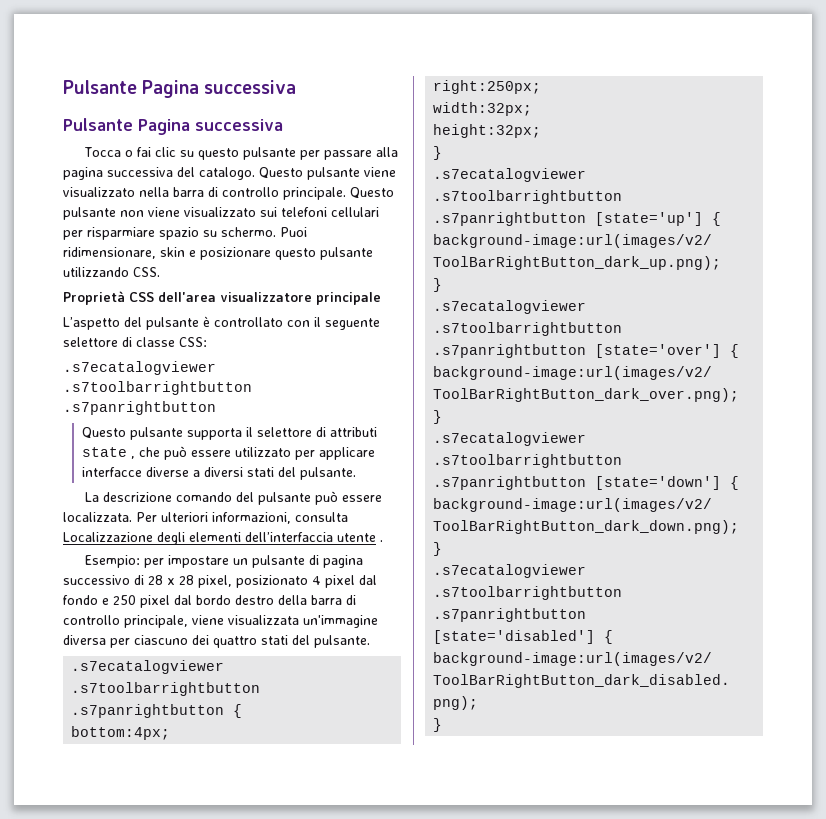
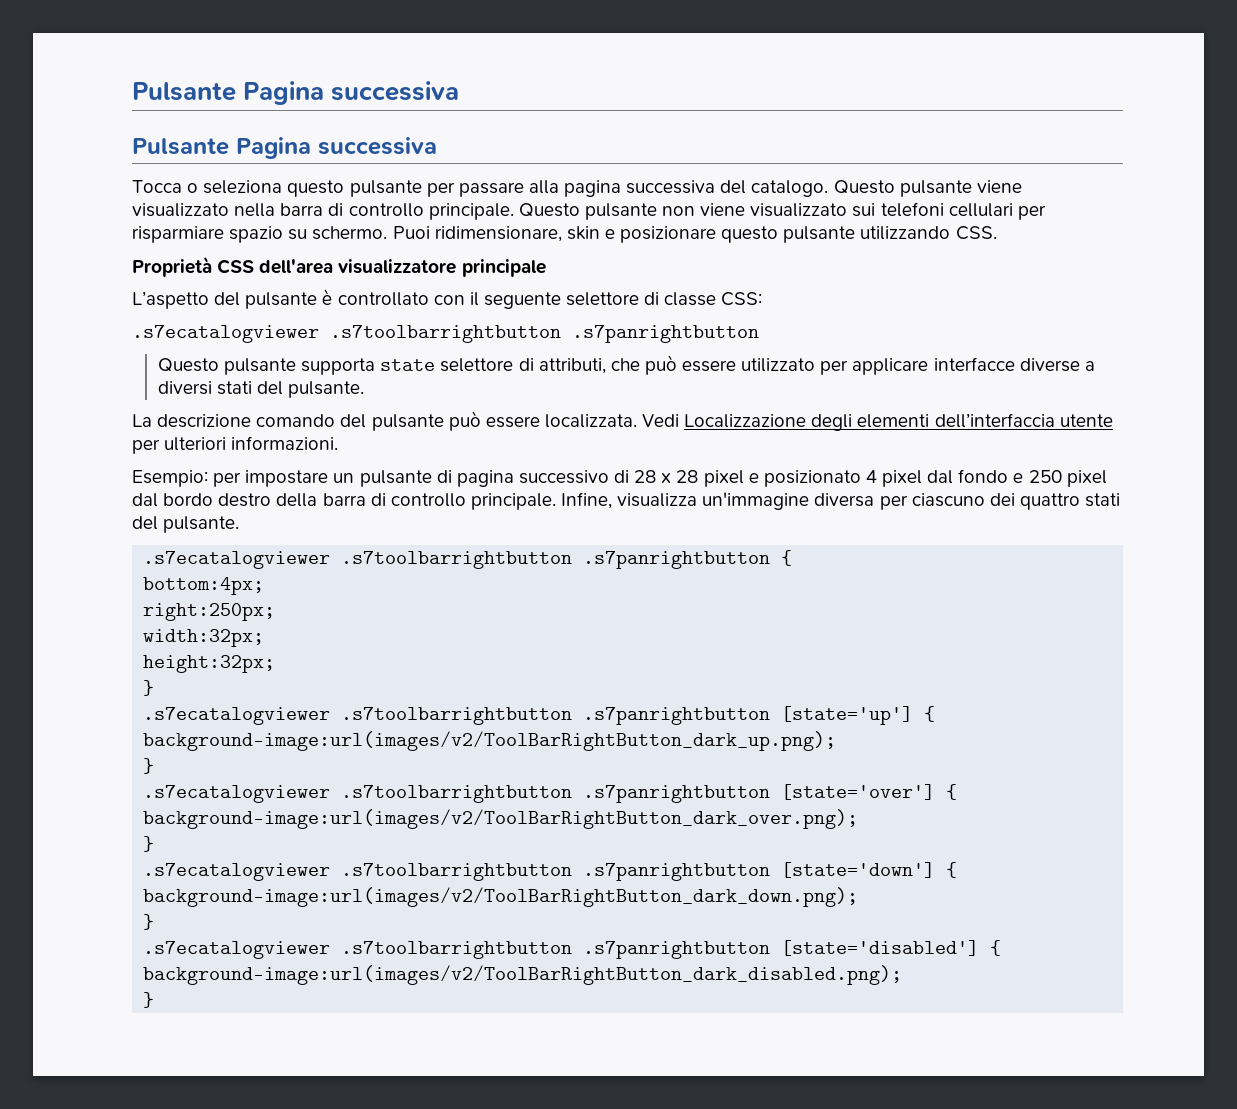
[136,147,194,157] fai clic su -> [203,180,283,194] seleziona
[245,427,377,437] [81,447,135,459] il selettore di attributi state , -> [380,358,606,374] state selettore di attributi,
[136,512,348,524] Per ulteriori informazioni, consulta -> [642,414,680,427] Vedi
[380,540,383,542] . -> [132,436,339,454] per ulteriori informazioni.
[198,575,232,588] pixel, -> [703,470,759,487] pixel e
[124,615,299,628] principale, viene visualizzata -> [470,492,698,510] principale. Infine, visualizza

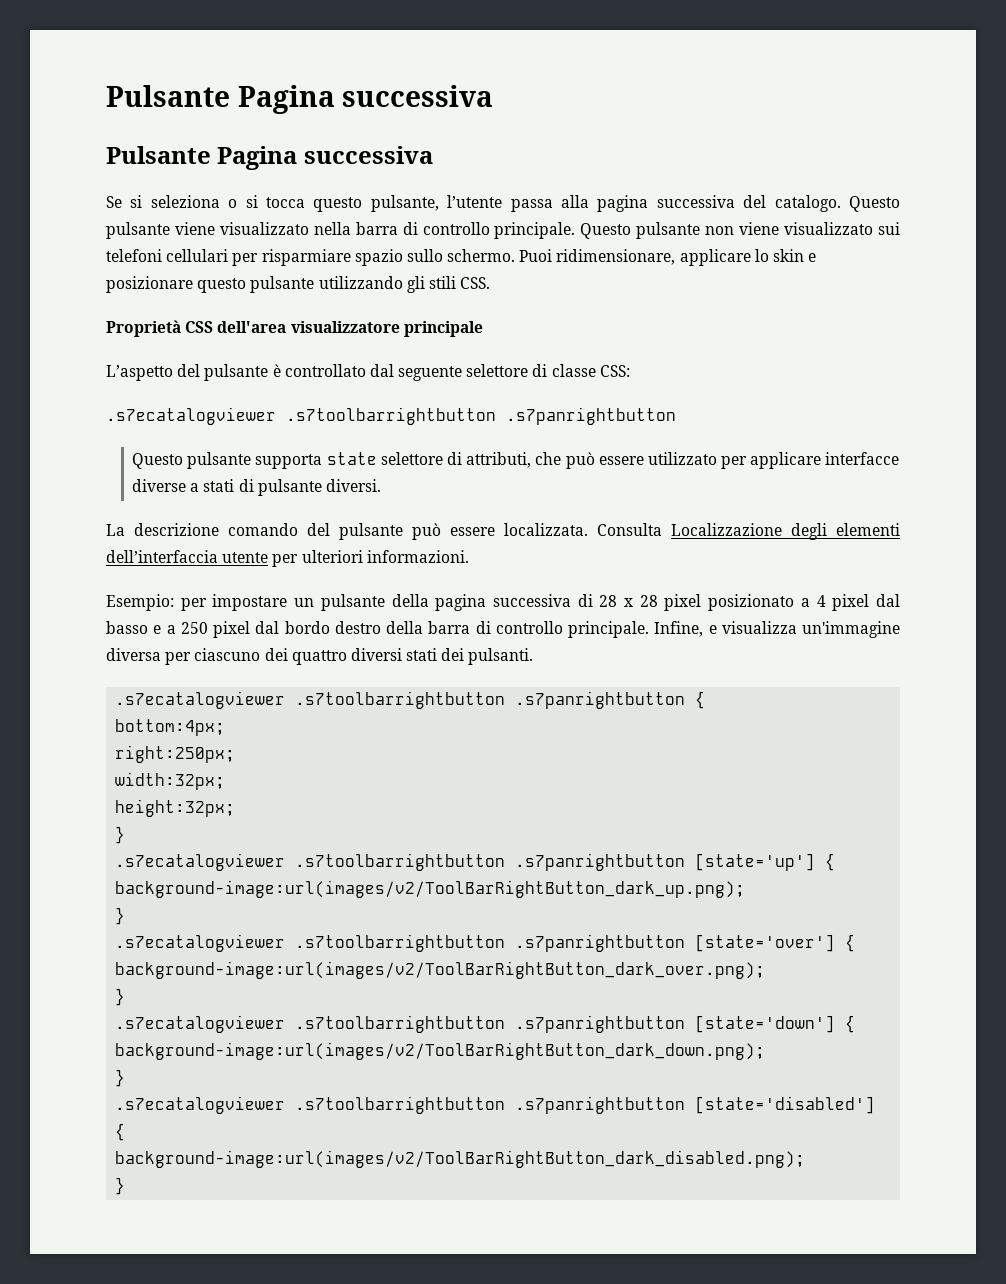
[132,180,524,197] Tocca o seleziona questo pulsante per passare -> [106,195,553,212] Se si seleziona o si tocca questo pulsante, l’utente passa
[288,229,308,240] su -> [406,249,443,262] sullo
(562, 234) none -> [679,249,769,266] applicare lo
(951, 233) none -> [406,276,456,293] gli stili
[433,292,479,306] con il -> [369,364,394,377] dal
[157,381,365,398] diversi stati del pulsante. -> [203,479,382,496] stati di pulsante diversi.
[642,414,680,427] Vedi -> [597,523,662,536] Consulta
[436,470,609,487] di pagina successivo -> [391,594,571,611] della pagina successiva
[748,470,861,487] e posizionato -> [708,594,810,611] posizionato a
[958,469,1024,483] fondo e -> [106,621,176,634] basso e a
(613, 500) none -> [708,625,717,634] e
[1085,493,1121,507] [132,516,240,533] stati del pulsante. -> [350,648,534,665] diversi stati dei pulsanti.

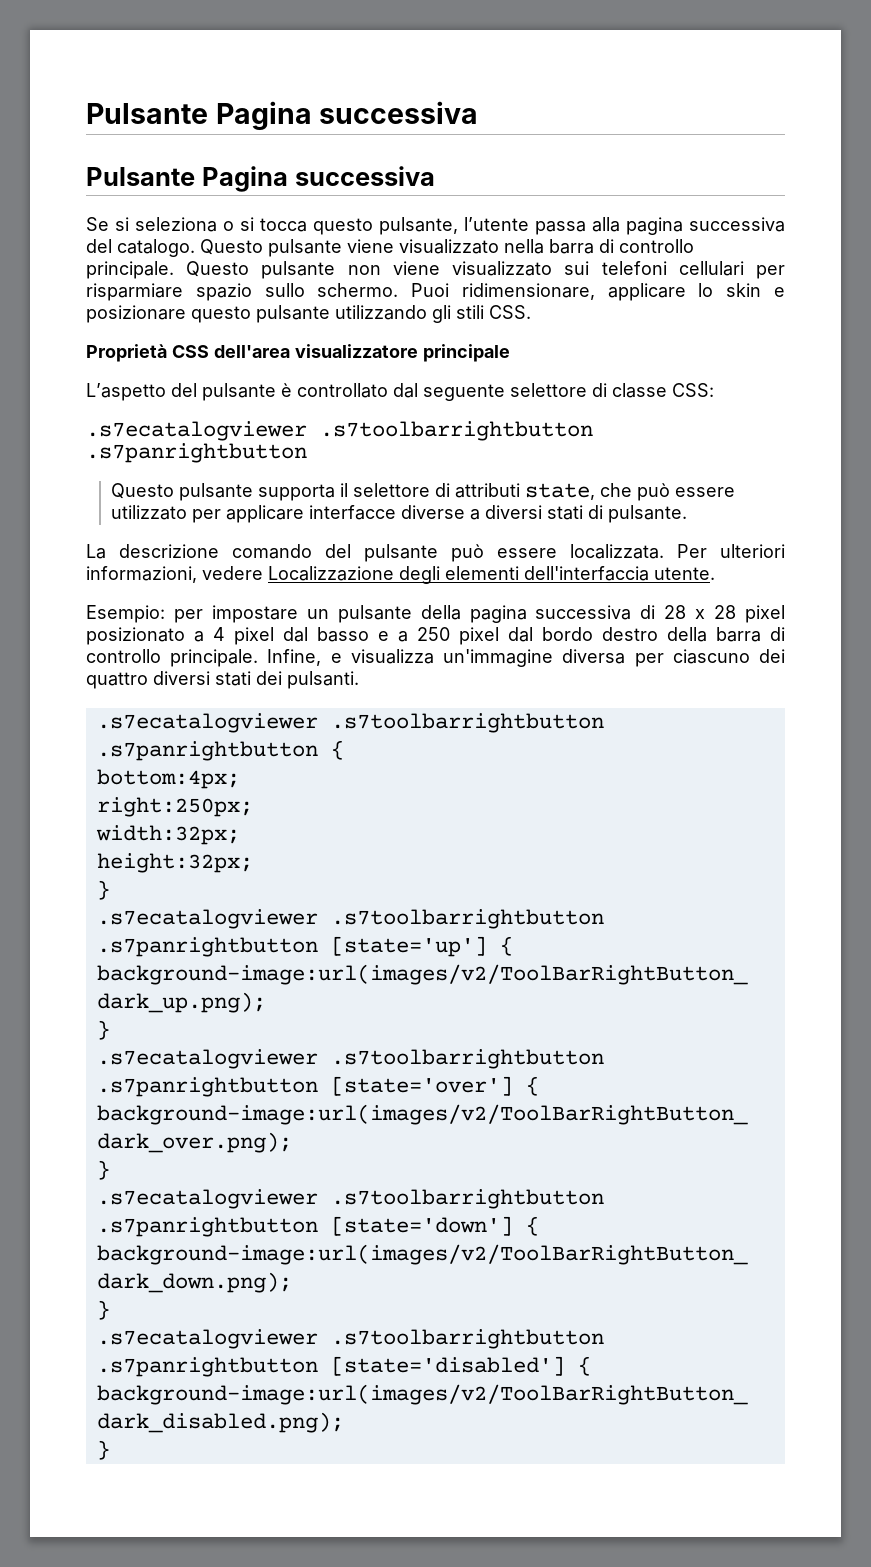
[326,452,532,468] state selettore di attributi, -> [340,483,596,500] il selettore di attributi state,
(200, 487) none -> [485,505,543,519] diversi
[257,479,382,496] pulsante diversi. -> [608,505,688,523] pulsante.
[597,523,900,540] [106,550,469,567] Consulta Localizzazione degli elementi dell’interfaccia utente per ulteriori informazioni. -> [677,544,785,558] [86,566,715,584] Per ulteriori informazioni, vedere Localizzazione degli elementi dell'interfaccia utente.

